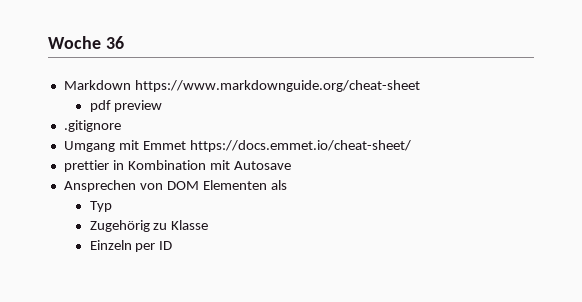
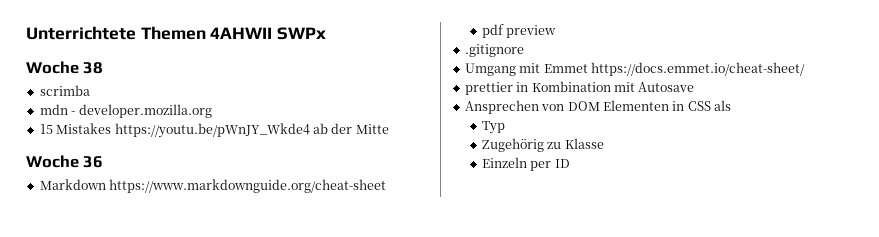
(48, 42) none -> [26,26,327,40] [26,61,104,74] [39,85,90,96] [39,104,212,118] [39,123,389,138] Unterrichtete Themen 4AHWII SWPx // Woche 38 // scrimba // mdn - developer.mozilla.org // 15 Mistakes https://youtu.be/pWnJY_Wkde4 ab der Mitte //
(267, 185) none -> [672,101,711,111] in CSS

